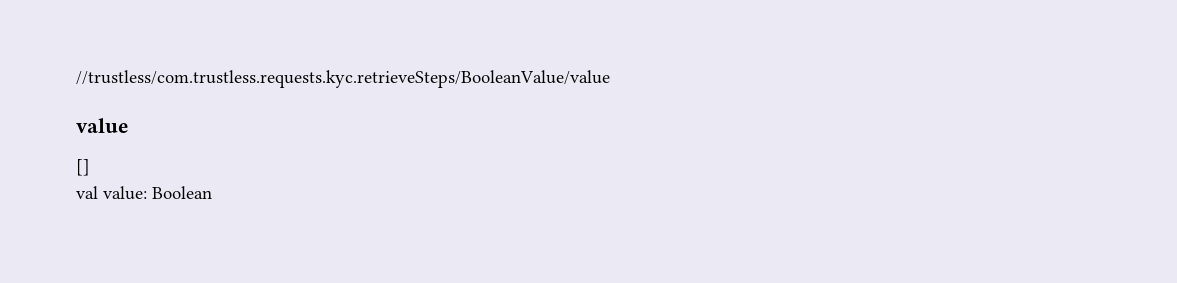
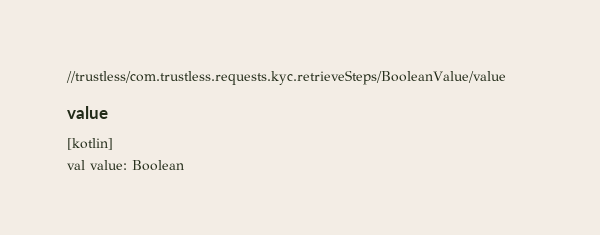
[76,159,90,176] [] -> [67,138,113,150] [kotlin]

